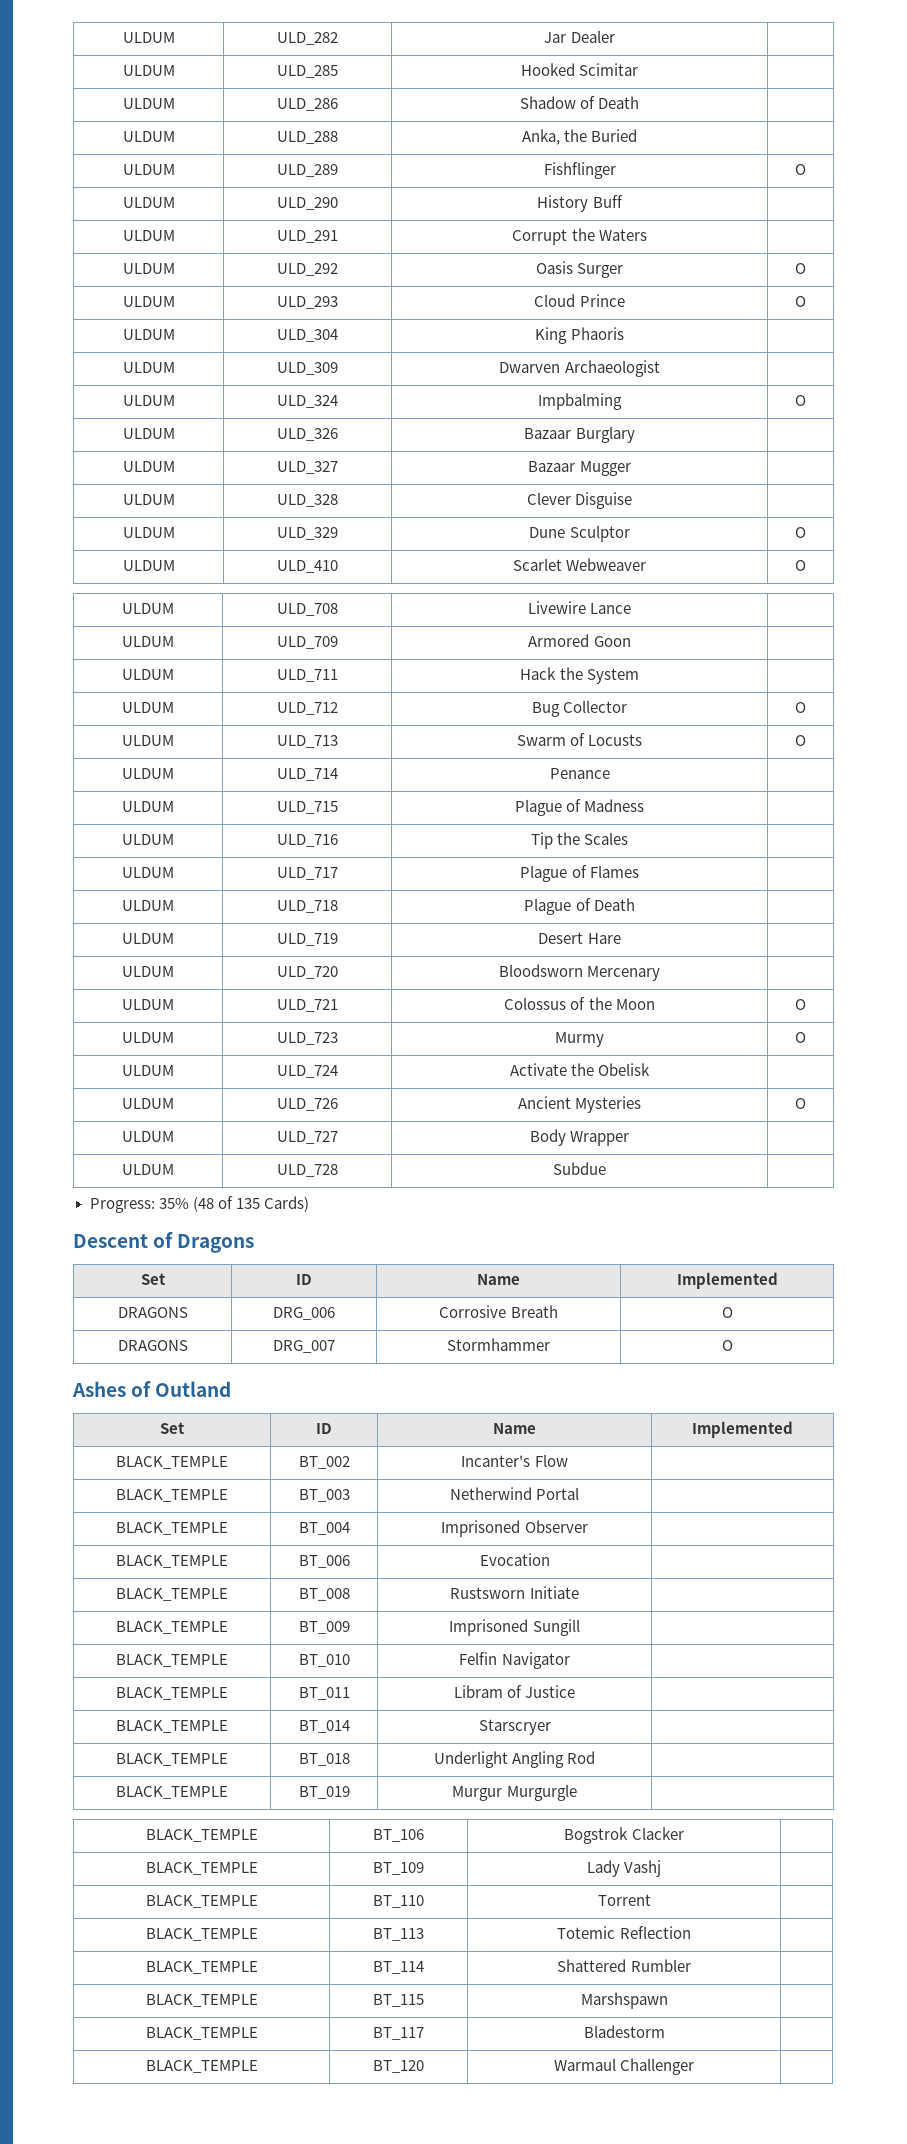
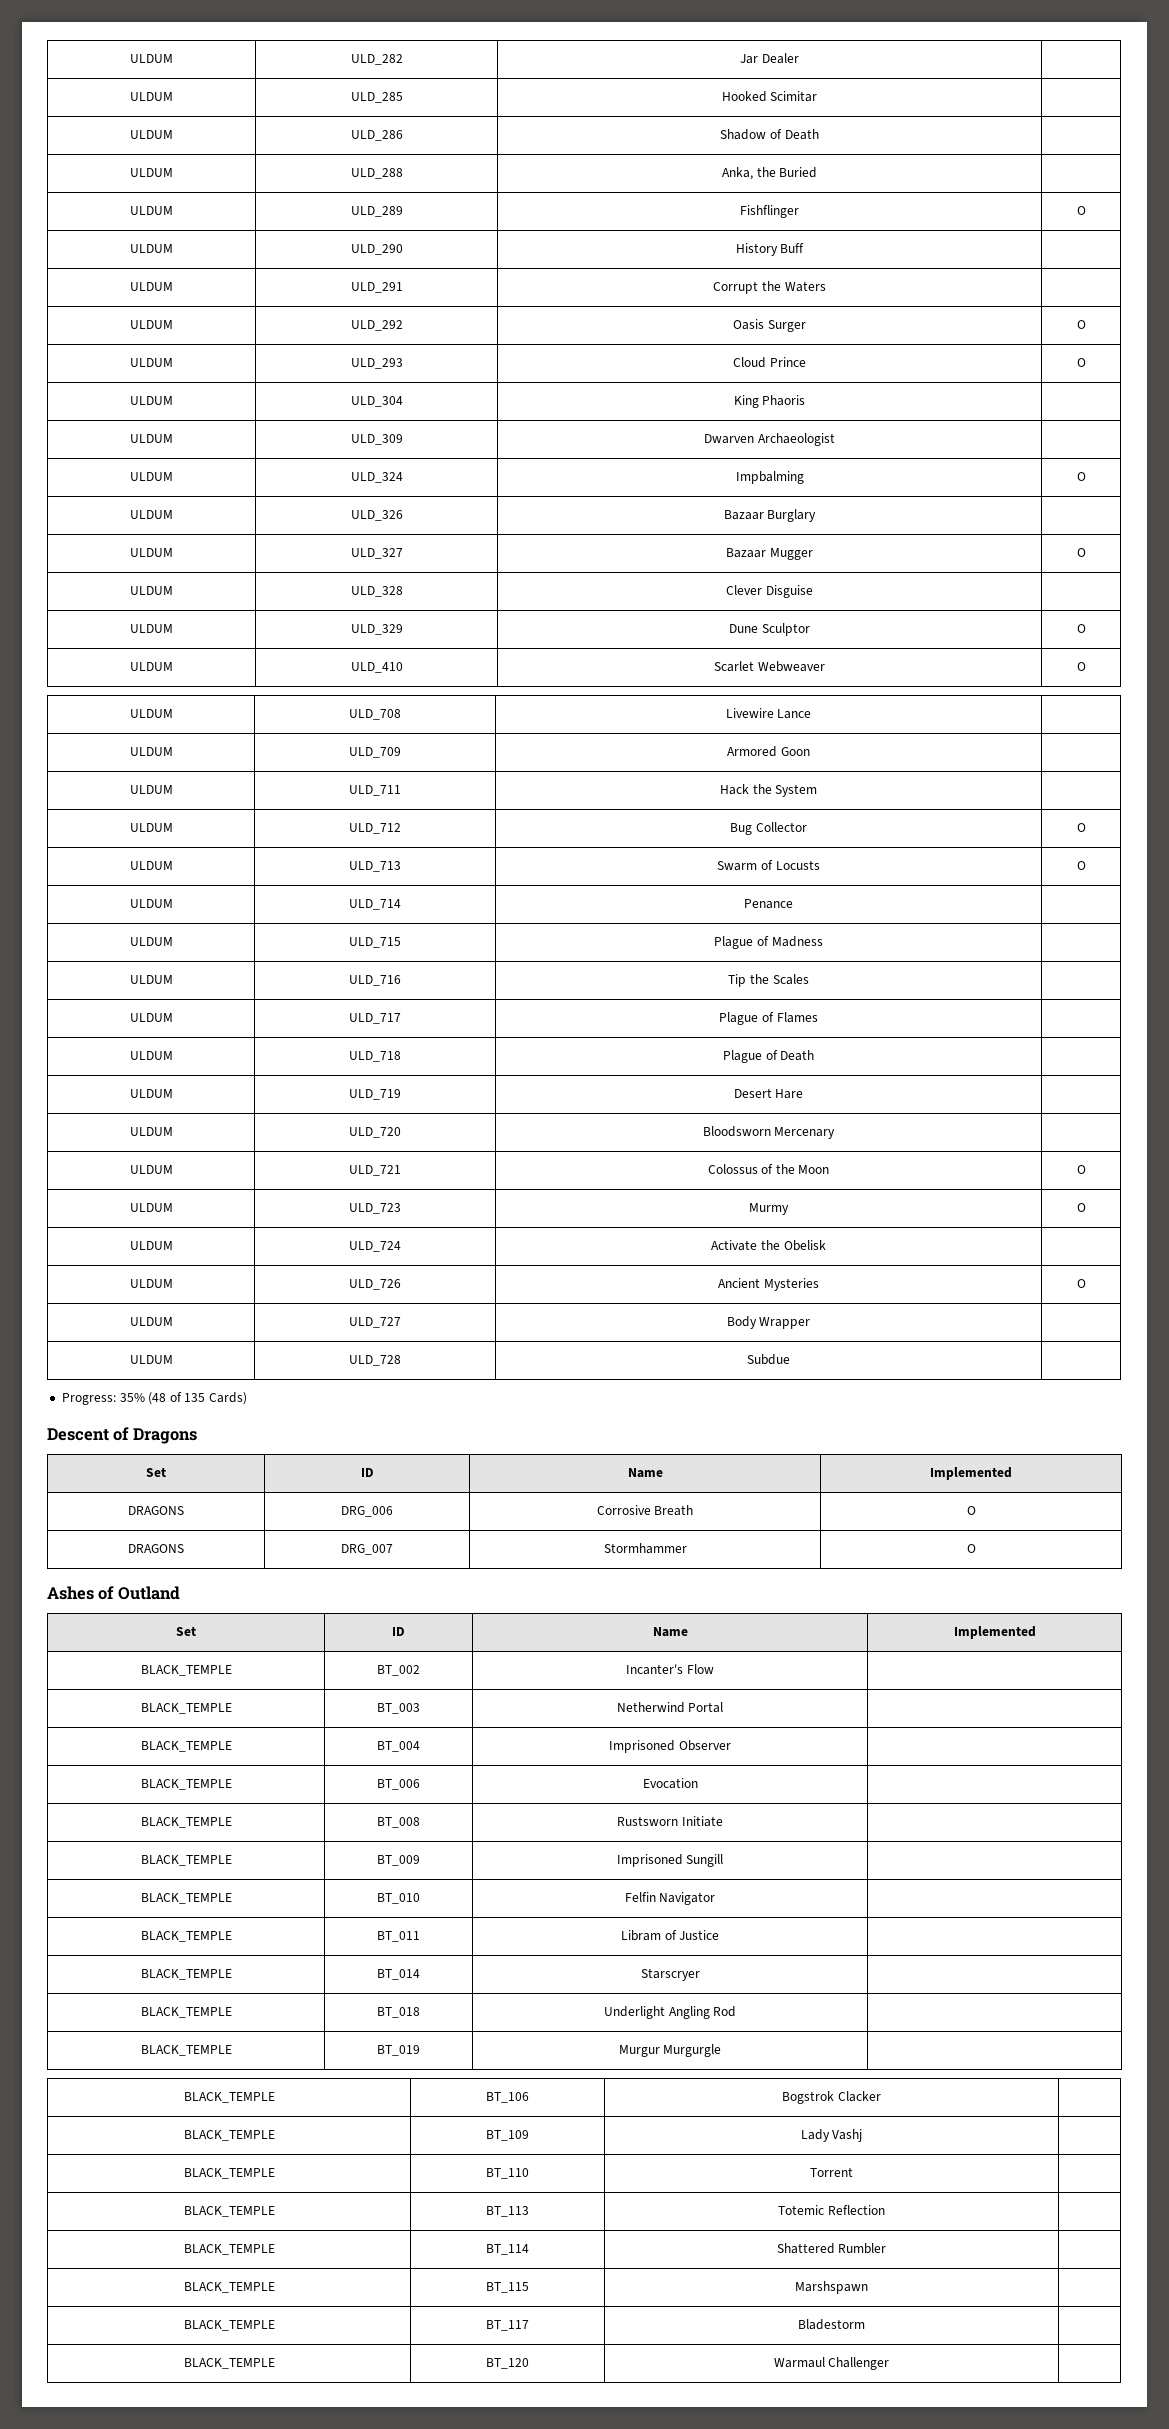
(631, 468) none -> [1076,548,1086,557] O

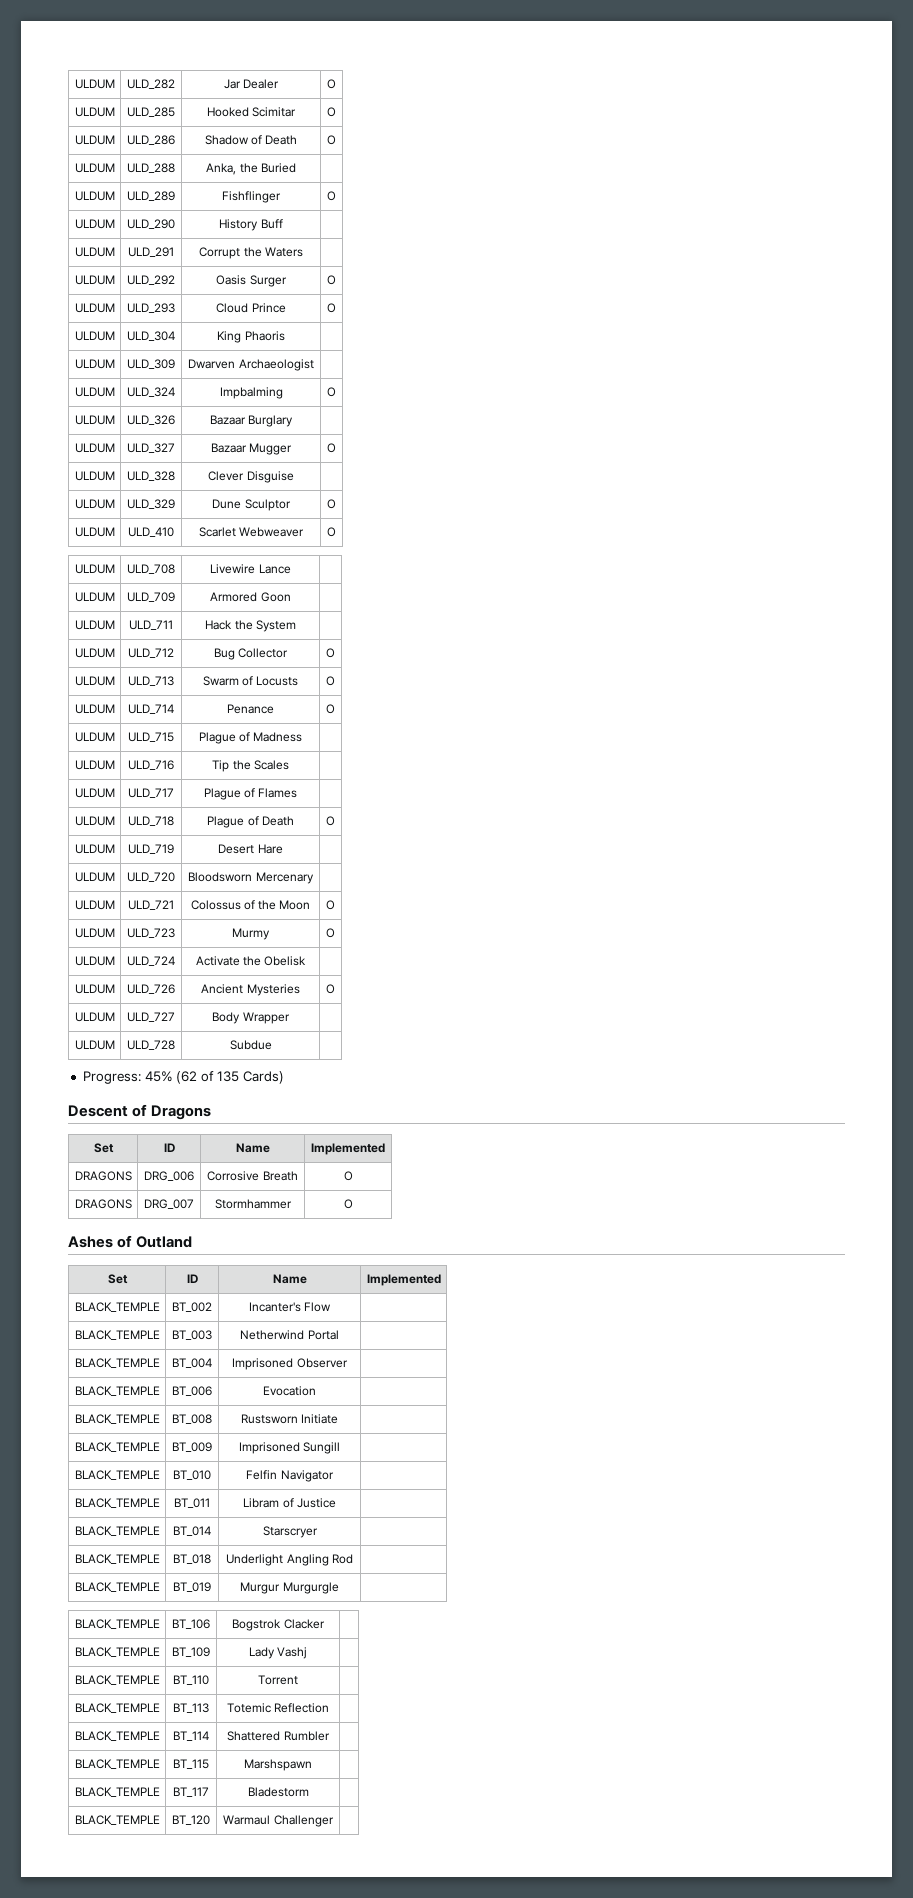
(799, 58) none -> [327,79,336,89] O
(818, 96) none -> [327,107,336,117] O
(819, 134) none -> [327,135,336,145] O
(793, 904) none -> [326,704,335,714] O
(815, 1055) none -> [326,816,335,826] O
[119,1392,167,1405] 35% (48 -> [144,1071,198,1084] 45% (62

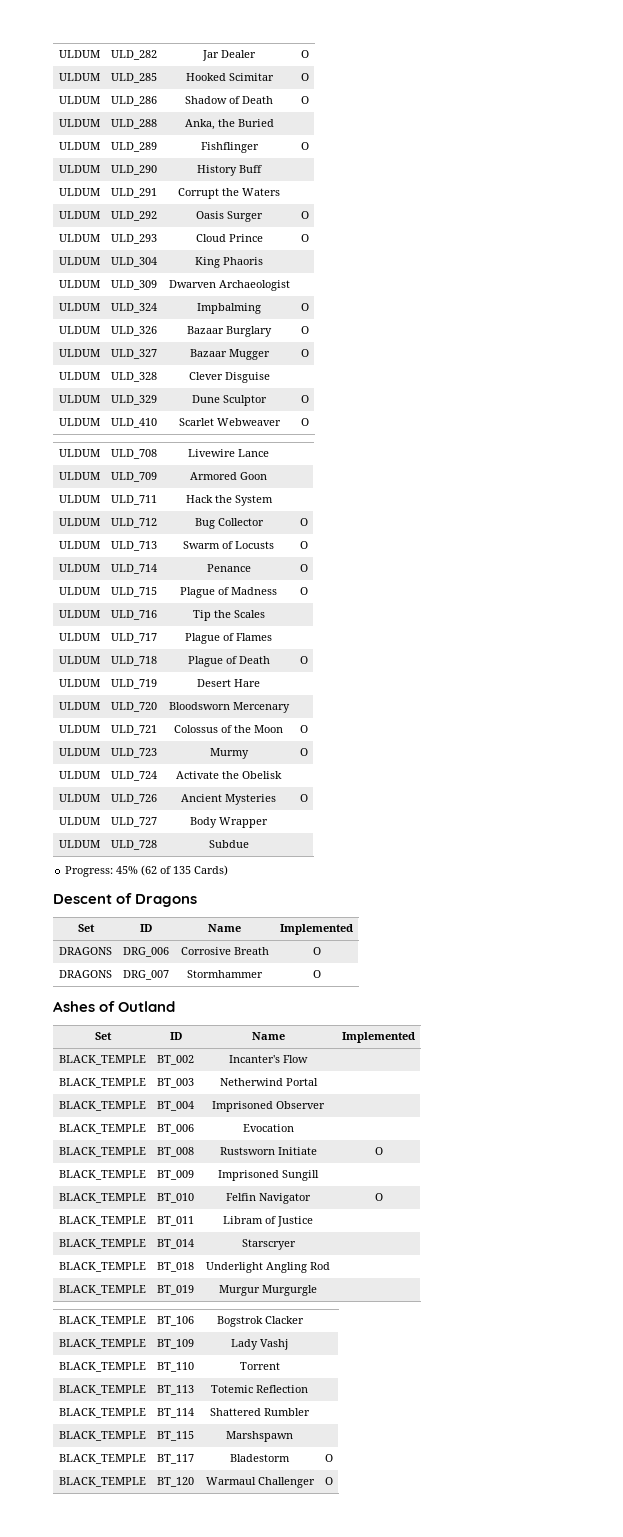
(294, 421) none -> [301,326,309,334] O
(303, 737) none -> [300,587,308,595] O
(339, 1419) none -> [374,1147,383,1155] O
(334, 1476) none -> [374,1193,383,1201] O
(309, 1792) none -> [325,1454,333,1462] O
(334, 1821) none -> [325,1477,333,1485] O

